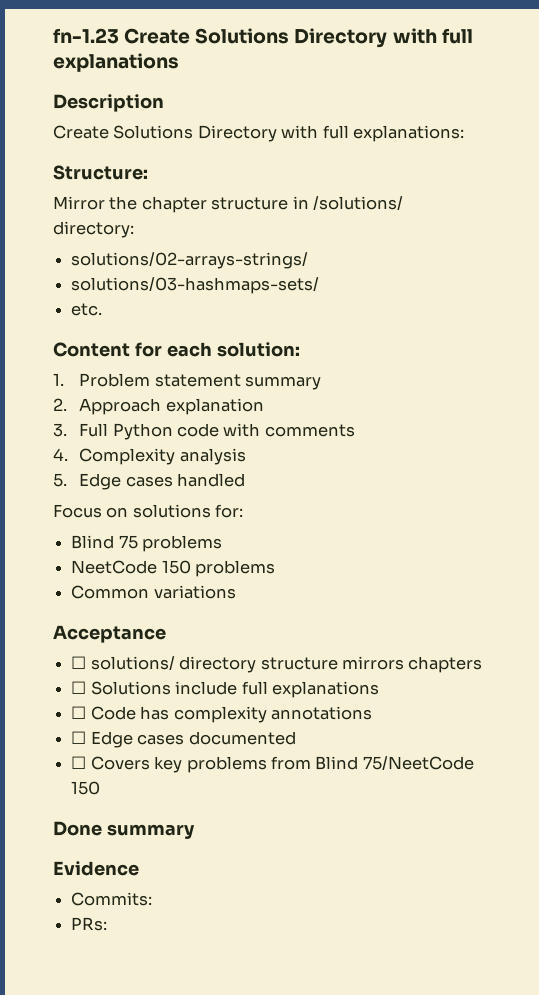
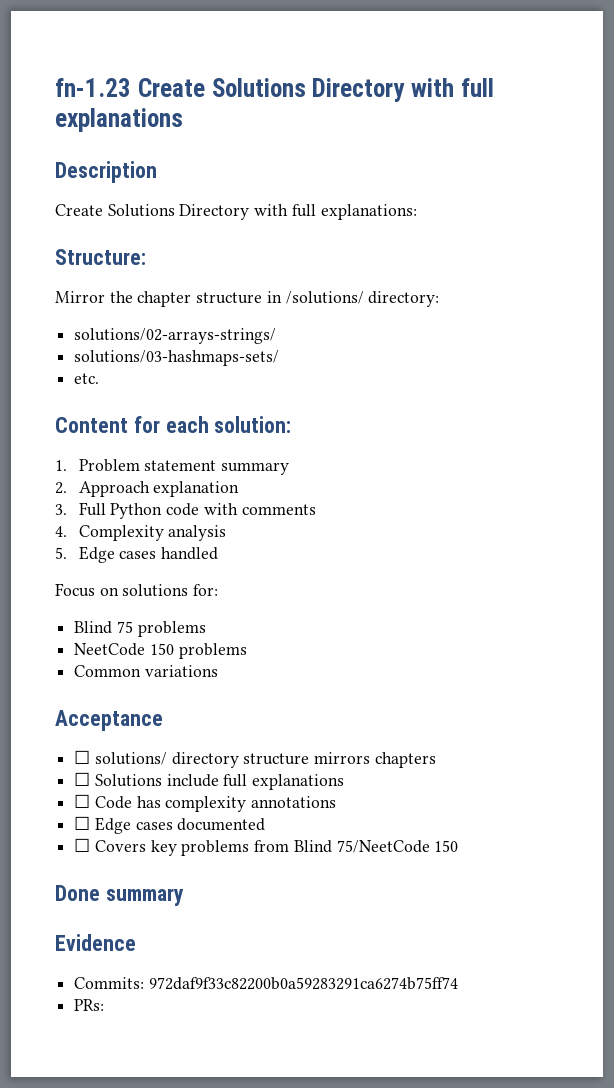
(153, 899) none -> [148,977,458,990] 972daf9f33c82200b0a59283291ca6274b75ff74

